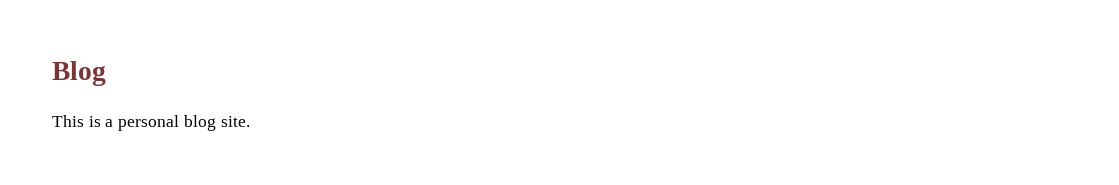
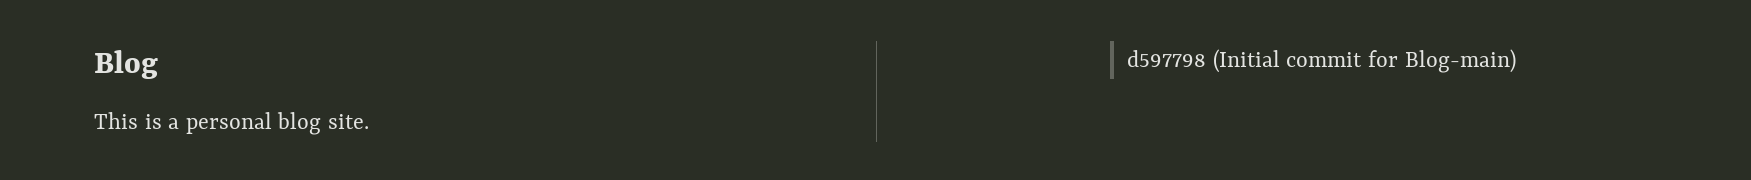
(250, 121) none -> [1127,49,1516,73] // d597798 (Initial commit for Blog-main)

